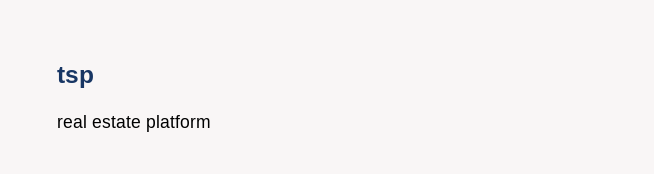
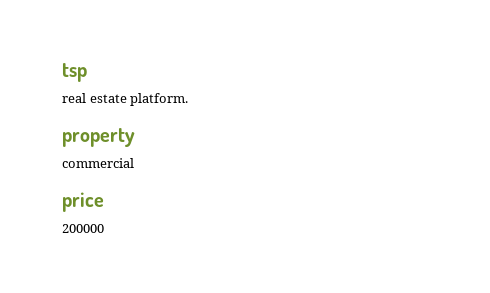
[146,115,211,132] platform -> [130,93,189,106] [62,128,135,147] [62,158,134,168] [62,192,104,212] [62,224,104,233] platform. // property // commercial // price // 200000

